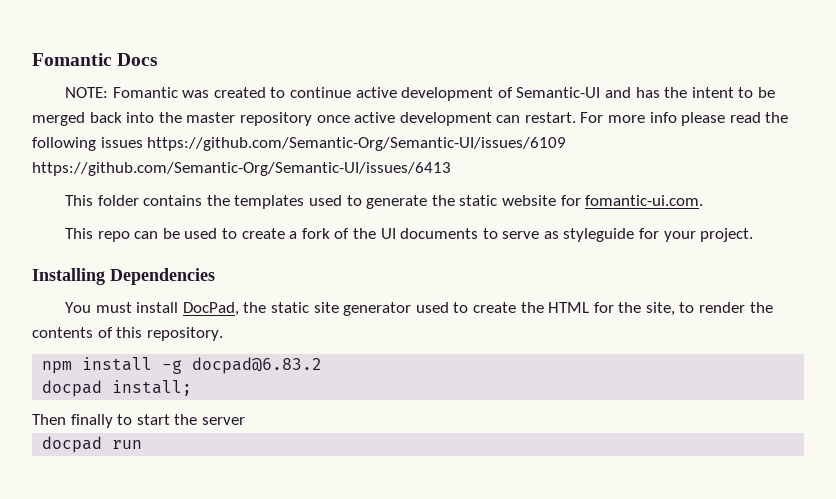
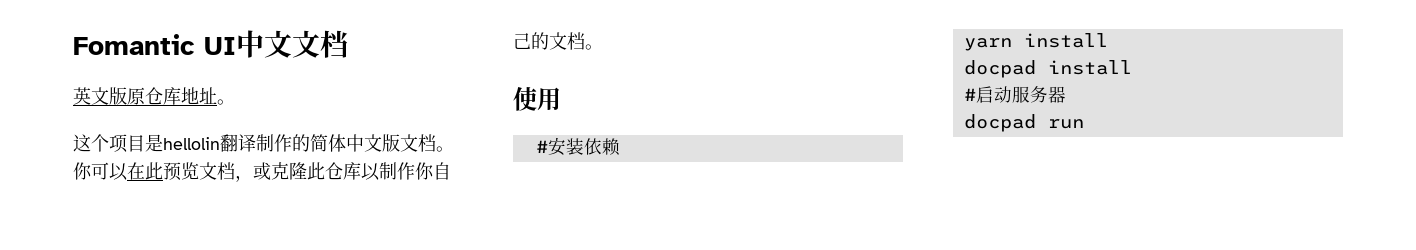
[32,53,159,66] [65,87,775,101] [32,112,789,126] [32,137,567,151] [32,162,451,176] [65,195,704,209] [65,228,754,242] [32,268,215,285] [65,302,773,316] [32,327,223,341] [42,357,323,374] [42,380,193,397] [32,414,245,428] Fomantic Docs // NOTE: Fomantic was created to continue active development of Semantic-UI and has the intent to be merged back into the master repository once active development can restart. For more info please read the following issues https://github.com/Semantic-Org/Semantic-UI/issues/6109 https://github.com/Semantic-Org/Semantic-UI/issues/6413 // This folder contains the templates used to generate the static website for fomantic-ui.com. // This repo can be used to create a fork of the UI documents to serve as styleguide for your project. // Installing Dependencies // You must install DocPad, the static site generator used to create the HTML for the site, to render the contents of this repository. // npm install -g docpad@6.83.2 // docpad install; // Then finally to start the server -> [73,30,348,58] [73,87,235,105] [73,134,454,153] [73,162,451,182] [513,32,603,50] [513,86,561,111] [535,137,620,156] [963,33,1108,51] [963,60,1132,78] [963,86,1066,103] Fomantic UI中文文档 // 英文版原仓库地址。 // 这个项目是hellolin翻译制作的简体中文版文档。你可以在此预览文档，或克隆此仓库以制作你自己的文档。 // 使用 // #安装依赖 // yarn install // docpad install // #启动服务器

